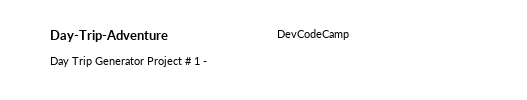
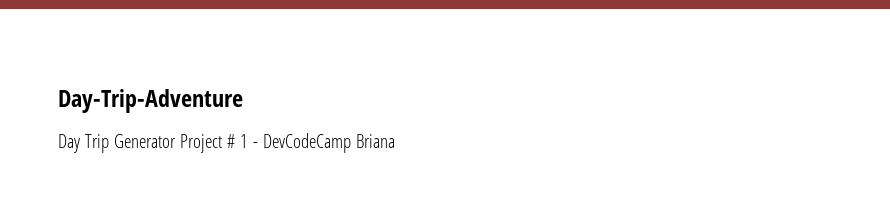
(349, 34) none -> [355,134,395,148] Briana

